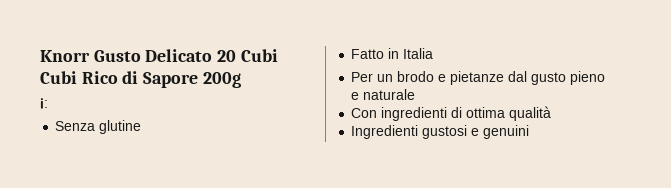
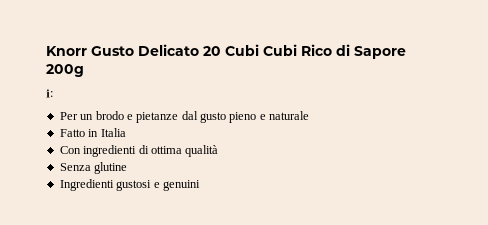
[55,120,142,134] [351,48,434,59] // Senza glutine // Fatto in Italia -> (53, 93) none
(416, 94) none -> [59,128,126,137] // Fatto in Italia
(552, 113) none -> [59,162,128,174] // Senza glutine

